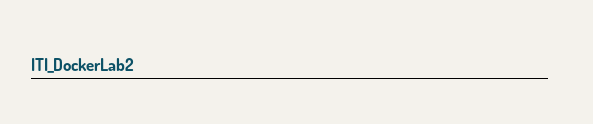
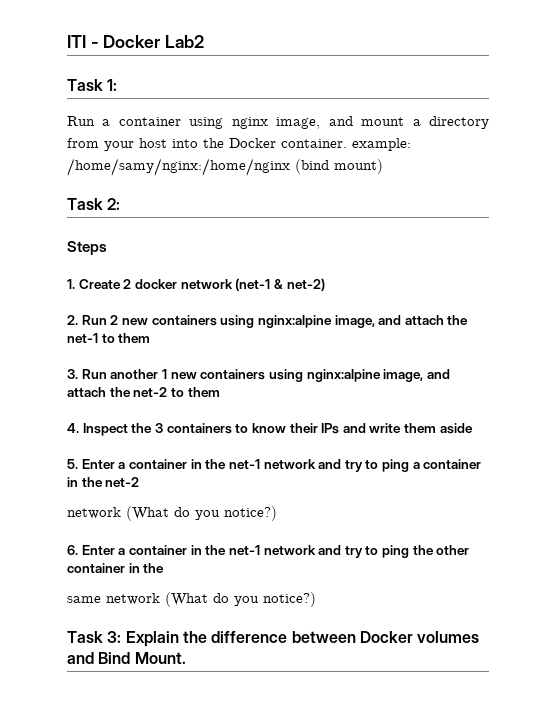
[31,58,134,73] ITI_DockerLab2 -> [67,35,205,48] [67,79,118,91] [67,116,490,129] [67,138,411,151] [67,158,383,176] [67,198,121,210] [67,241,107,255] [67,278,325,291] [67,315,469,328] [67,333,151,343] [67,369,450,382] [67,387,220,397] [67,423,473,436] [67,459,482,472] [67,477,140,487] [67,506,277,521] [67,545,470,558] [67,563,165,573] [67,592,316,607] [67,631,480,647] [67,652,186,664] ITI - Docker Lab2 // Task 1: // Run a container using nginx image, and mount a directory from your host into the Docker container. example: /home/samy/nginx:/home/nginx (bind mount) // Task 2: // Steps // 1. Create 2 docker network (net-1 & net-2) // 2. Run 2 new containers using nginx:alpine image, and attach the net-1 to them // 3. Run another 1 new containers using nginx:alpine image, and attach the net-2 to them // 4. Inspect the 3 containers to know their IPs and write them aside // 5. Enter a container in the net-1 network and try to ping a container in the net-2 // network (What do you notice?) // 6. Enter a container in the net-1 network and try to ping the other container in the // same network (What do you notice?) // Task 3: Explain the difference between Docker volumes and Bind Mount.

